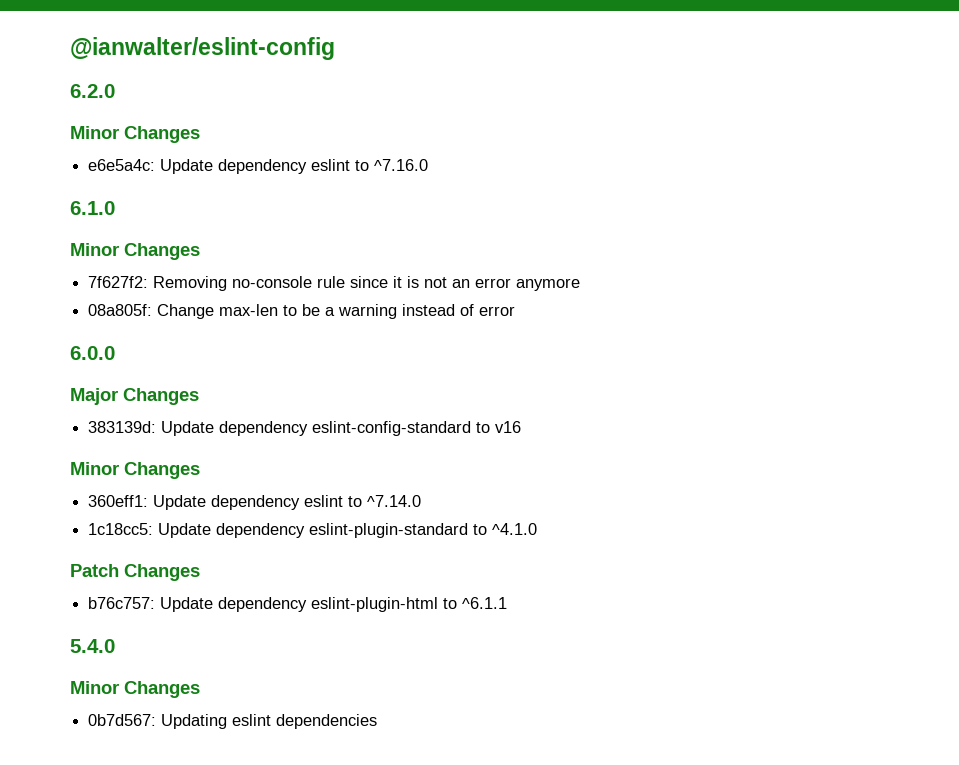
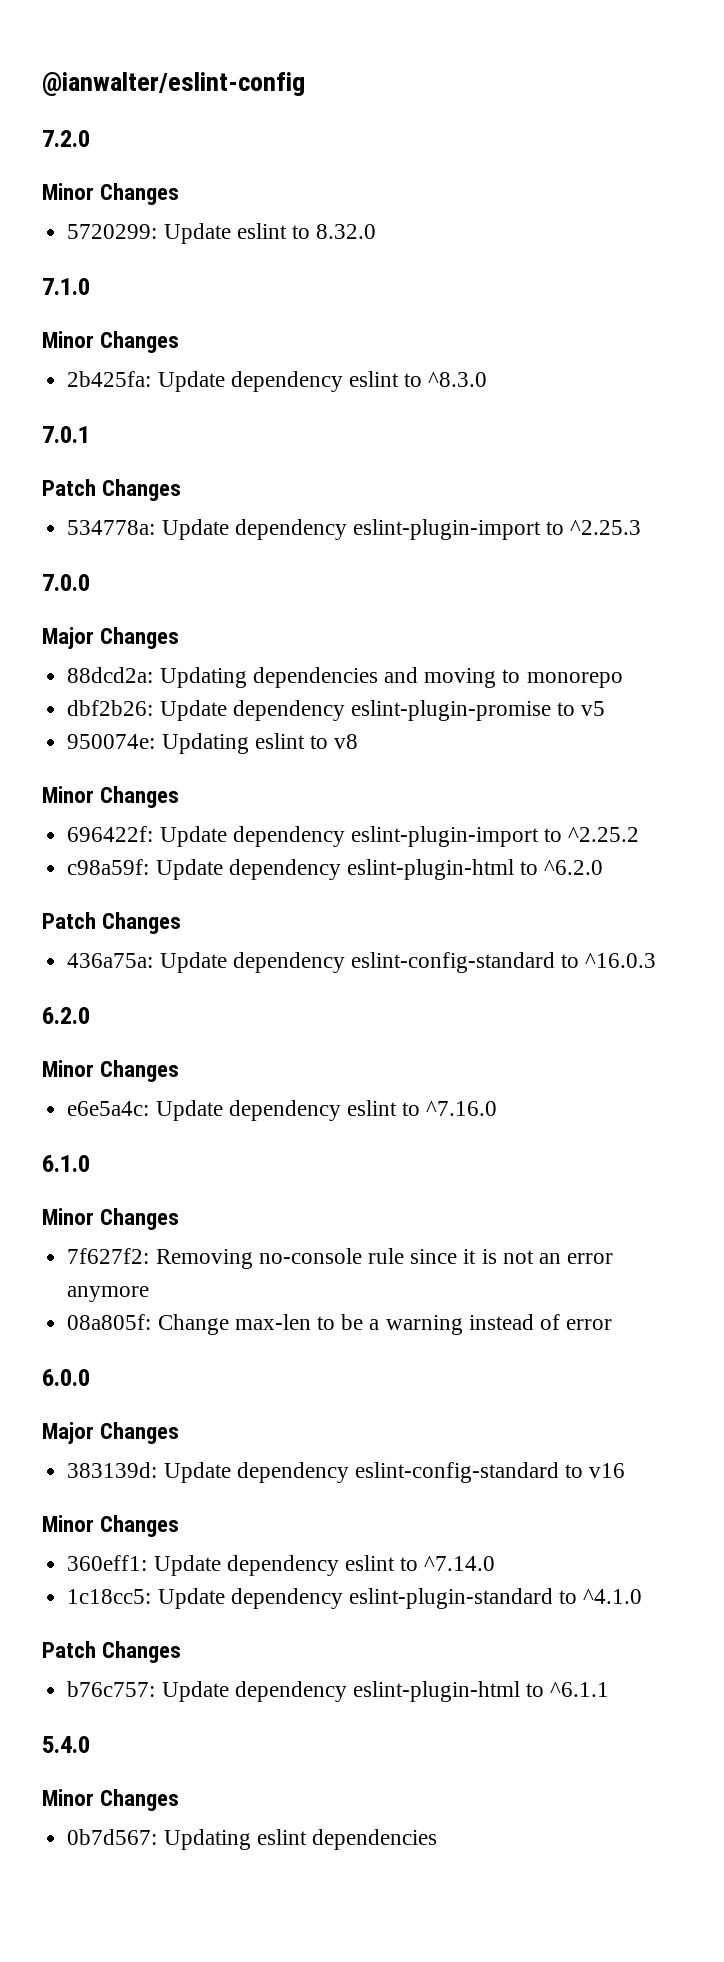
(335, 48) none -> [42,130,90,147] [42,183,180,205] [67,223,377,244] [42,278,90,295] [42,331,180,353] [67,371,488,392] [42,426,90,443] [42,479,182,501] [67,519,642,540] [42,574,90,591] [42,627,180,649] [67,667,623,688] [67,700,606,721] [67,733,359,754] [42,786,180,808] [67,826,640,847] [67,859,604,880] [42,912,182,934] [67,952,657,973] // 7.2.0 // Minor Changes // 5720299: Update eslint to 8.32.0 // 7.1.0 // Minor Changes // 2b425fa: Update dependency eslint to ^8.3.0 // 7.0.1 // Patch Changes // 534778a: Update dependency eslint-plugin-import to ^2.25.3 // 7.0.0 // Major Changes // 88dcd2a: Updating dependencies and moving to monorepo // dbf2b26: Update dependency eslint-plugin-promise to v5 // 950074e: Updating eslint to v8 // Minor Changes // 696422f: Update dependency eslint-plugin-import to ^2.25.2 // c98a59f: Update dependency eslint-plugin-html to ^6.2.0 // Patch Changes // 436a75a: Update dependency eslint-config-standard to ^16.0.3

